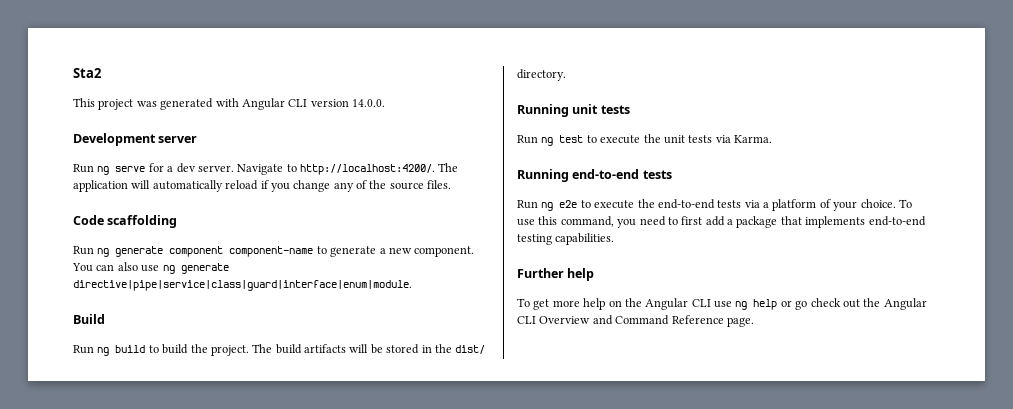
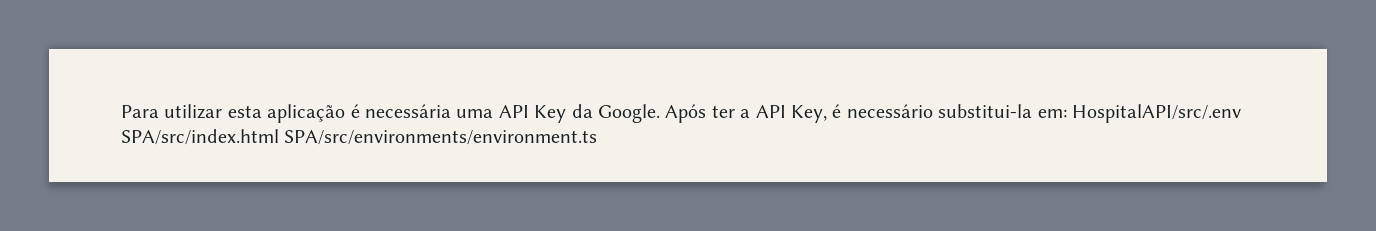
[73,68,101,78] [73,98,385,110] [73,133,198,146] [73,163,459,175] [73,180,452,192] [73,215,178,228] [73,246,475,257] [72,262,229,274] [73,280,412,291] [73,314,105,324] [73,344,486,356] [517,69,566,81] [517,104,630,117] [517,134,772,146] [517,169,672,182] [517,199,912,211] [517,216,926,228] [517,233,615,245] [517,268,595,281] [517,298,927,310] [517,315,754,327] Sta2 // This project was generated with Angular CLI version 14.0.0. // Development server // Run ng serve for a dev server. Navigate to http://localhost:4200/. The application will automatically reload if you change any of the source files. // Code scaffolding // Run ng generate component component-name to generate a new component. You can also use ng generate directive|pipe|service|class|guard|interface|enum|module. // Build // Run ng build to build the project. The build artifacts will be stored in the dist/ directory. // Running unit tests // Run ng test to execute the unit tests via Karma. // Running end-to-end tests // Run ng e2e to execute the end-to-end tests via a platform of your choice. To use this command, you need to first add a package that implements end-to-end testing capabilities. // Further help // To get more help on the Angular CLI use ng help or go check out the Angular CLI Overview and Command Reference page. -> [121,104,1241,123] [121,129,598,145] Para utilizar esta aplicação é necessária uma API Key da Google. Após ter a API Key, é necessário substitui-la em: HospitalAPI/src/.env SPA/src/index.html SPA/src/environments/environment.ts

